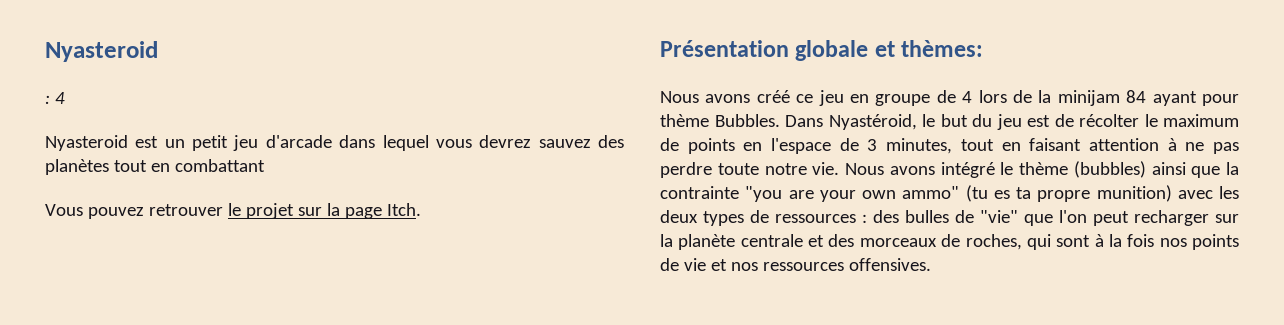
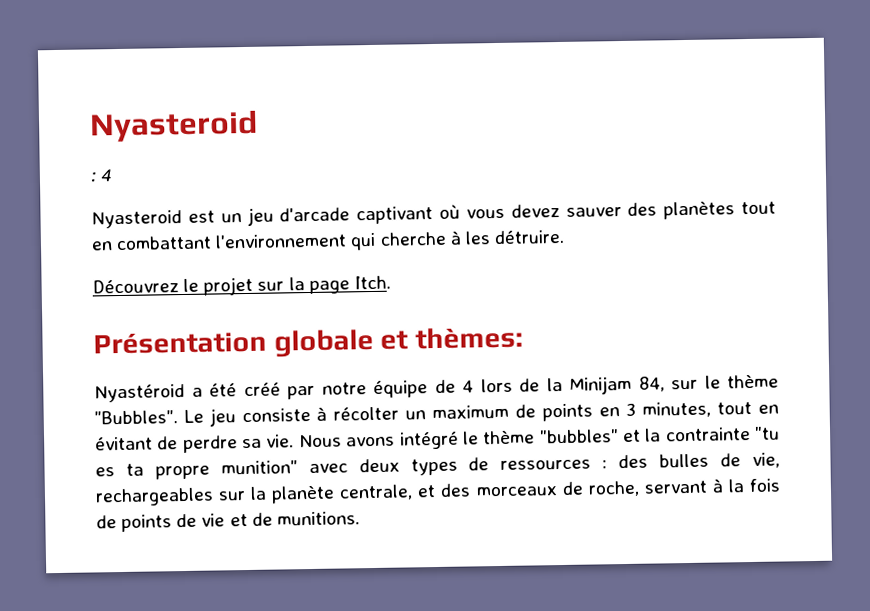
[192,135,229,151] petit -> (242, 218) none
[339,135,591,151] dans lequel vous devrez sauvez -> [356,204,622,225] captivant où vous devez sauver
[45,204,223,219] // Vous pouvez retrouver -> [215,229,565,251] [92,279,179,294] l'environnement qui cherche à les détruire. // Découvrez
[660,90,931,106] Nous avons créé ce jeu en groupe -> [94,380,428,403] Nyastéroid a été créé par notre équipe
[1057,90,1239,106] [660,114,1158,130] minijam 84 ayant pour thème Bubbles. Dans Nyastéroid, le but du jeu est de récolter le -> [569,374,779,395] [94,406,427,427] Minijam 84, sur le thème "Bubbles". Le jeu consiste à récolter un
[771,138,859,154] l'espace de -> (620, 412) none
[1029,138,1239,154] [660,162,807,178] faisant attention à ne pas perdre toute notre -> [95,435,263,454] évitant de perdre sa
[1073,161,1239,178] [660,185,1239,202] (bubbles) ainsi que la contrainte "you are your own ammo" (tu es ta propre munition) avec les -> [538,426,780,444] [95,460,348,480] "bubbles" et la contrainte "tu es ta propre munition" avec
[980,210,1209,226] "vie" que l'on peut recharger -> [751,452,780,468] [95,487,214,507] vie, rechargeables
[740,234,803,247] centrale -> [339,484,414,501] centrale,
[965,234,1091,250] roches, qui sont -> [587,480,708,497] roche, servant
[1159,238,1187,247] nos -> [96,515,117,529] de
[730,258,931,271] nos ressources offensives. -> [251,511,360,526] de munitions.

